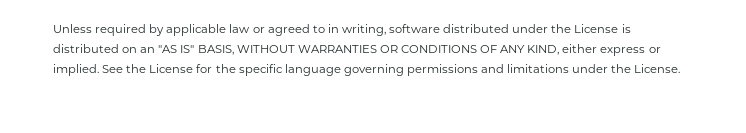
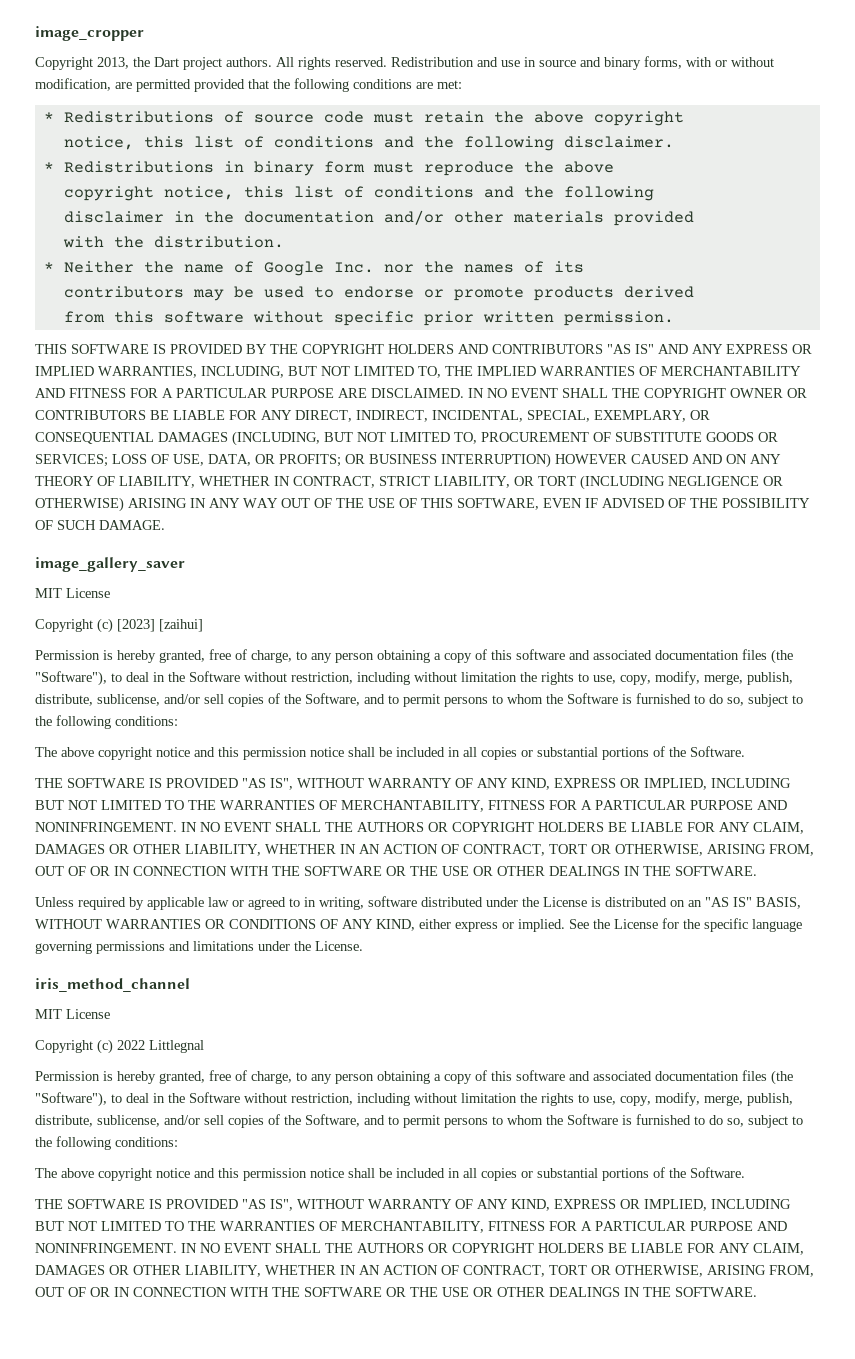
(53, 28) none -> [35,26,144,41] [35,56,774,70] [35,78,462,92] [43,111,684,126] [63,136,674,151] [43,161,614,176] [63,186,654,201] [63,210,694,226] [62,236,284,248] [43,261,584,276] [63,286,694,301] [63,311,674,326] [35,344,812,354] [35,366,801,378] [35,388,807,398] [35,410,710,422] [35,431,778,446] [35,453,781,468] [35,475,783,490] [35,497,810,512] [35,520,165,530] [35,557,185,572] [35,588,110,598] [35,618,203,633] [35,649,793,664] [35,671,793,686] [35,693,803,707] [35,715,178,729] [35,746,745,760] [35,778,791,790] [35,800,787,812] [35,822,804,834] [35,844,814,856] [35,866,757,876] image_cropper // Copyright 2013, the Dart project authors. All rights reserved. Redistribution and use in source and binary forms, with or without modification, are permitted provided that the following conditions are met: // * Redistributions of source code must retain the above copyright // notice, this list of conditions and the following disclaimer. // * Redistributions in binary form must reproduce the above // copyright notice, this list of conditions and the following // disclaimer in the documentation and/or other materials provided // with the distribution. // * Neither the name of Google Inc. nor the names of its // contributors may be used to endorse or promote products derived // from this software without specific prior written permission. // THIS SOFTWARE IS PROVIDED BY THE COPYRIGHT HOLDERS AND CONTRIBUTORS "AS IS" AND ANY EXPRESS OR IMPLIED WARRANTIES, INCLUDING, BUT NOT LIMITED TO, THE IMPLIED WARRANTIES OF MERCHANTABILITY AND FITNESS FOR A PARTICULAR PURPOSE ARE DISCLAIMED. IN NO EVENT SHALL THE COPYRIGHT OWNER OR CONTRIBUTORS BE LIABLE FOR ANY DIRECT, INDIRECT, INCIDENTAL, SPECIAL, EXEMPLARY, OR CONSEQUENTIAL DAMAGES (INCLUDING, BUT NOT LIMITED TO, PROCUREMENT OF SUBSTITUTE GOODS OR SERVICES; LOSS OF USE, DATA, OR PROFITS; OR BUSINESS INTERRUPTION) HOWEVER CAUSED AND ON ANY THEORY OF LIABILITY, WHETHER IN CONTRACT, STRICT LIABILITY, OR TORT (INCLUDING NEGLIGENCE OR OTHERWISE) ARISING IN ANY WAY OUT OF THE USE OF THIS SOFTWARE, EVEN IF ADVISED OF THE POSSIBILITY OF SUCH DAMAGE. // image_gallery_saver // MIT License // Copyright (c) [2023] [zaihui] // Permission is hereby granted, free of charge, to any person obtaining a copy of this software and associated documentation files (the "Software"), to deal in the Software without restriction, including without limitation the rights to use, copy, modify, merge, publish, distribute, sublicense, and/or sell copies of the Software, and to permit persons to whom the Software is furnished to do so, subject to the following conditions: // The above copyright notice and this permission notice shall be included in all copies or substantial portions of the Software. // THE SOFTWARE IS PROVIDED "AS IS", WITHOUT WARRANTY OF ANY KIND, EXPRESS OR IMPLIED, INCLUDING BUT NOT LIMITED TO THE WARRANTIES OF MERCHANTABILITY, FITNESS FOR A PARTICULAR PURPOSE AND NONINFRINGEMENT. IN NO EVENT SHALL THE AUTHORS OR COPYRIGHT HOLDERS BE LIABLE FOR ANY CLAIM, DAMAGES OR OTHER LIABILITY, WHETHER IN AN ACTION OF CONTRACT, TORT OR OTHERWISE, ARISING FROM, OUT OF OR IN CONNECTION WITH THE SOFTWARE OR THE USE OR OTHER DEALINGS IN THE SOFTWARE. //
(681, 68) none -> [35,978,190,992] [35,1009,110,1019] [35,1039,204,1054] [35,1070,793,1085] [35,1092,793,1107] [35,1114,803,1128] [35,1136,178,1150] [35,1167,745,1181] [35,1199,791,1211] [35,1221,787,1233] [35,1243,804,1255] [35,1265,814,1277] [35,1287,757,1297] // iris_method_channel // MIT License // Copyright (c) 2022 Littlegnal // Permission is hereby granted, free of charge, to any person obtaining a copy of this software and associated documentation files (the "Software"), to deal in the Software without restriction, including without limitation the rights to use, copy, modify, merge, publish, distribute, sublicense, and/or sell copies of the Software, and to permit persons to whom the Software is furnished to do so, subject to the following conditions: // The above copyright notice and this permission notice shall be included in all copies or substantial portions of the Software. // THE SOFTWARE IS PROVIDED "AS IS", WITHOUT WARRANTY OF ANY KIND, EXPRESS OR IMPLIED, INCLUDING BUT NOT LIMITED TO THE WARRANTIES OF MERCHANTABILITY, FITNESS FOR A PARTICULAR PURPOSE AND NONINFRINGEMENT. IN NO EVENT SHALL THE AUTHORS OR COPYRIGHT HOLDERS BE LIABLE FOR ANY CLAIM, DAMAGES OR OTHER LIABILITY, WHETHER IN AN ACTION OF CONTRACT, TORT OR OTHERWISE, ARISING FROM, OUT OF OR IN CONNECTION WITH THE SOFTWARE OR THE USE OR OTHER DEALINGS IN THE SOFTWARE.

